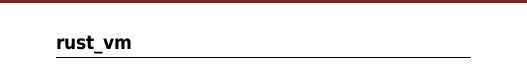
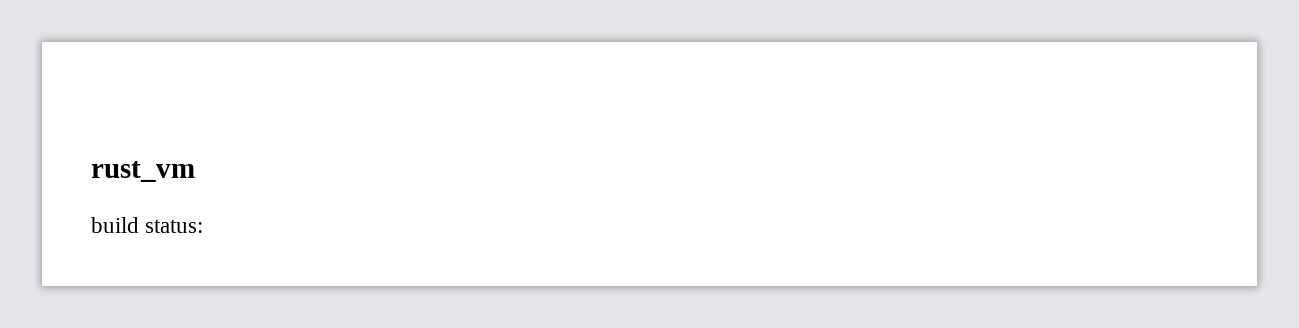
(132, 44) none -> [91,217,204,233] // build status:

